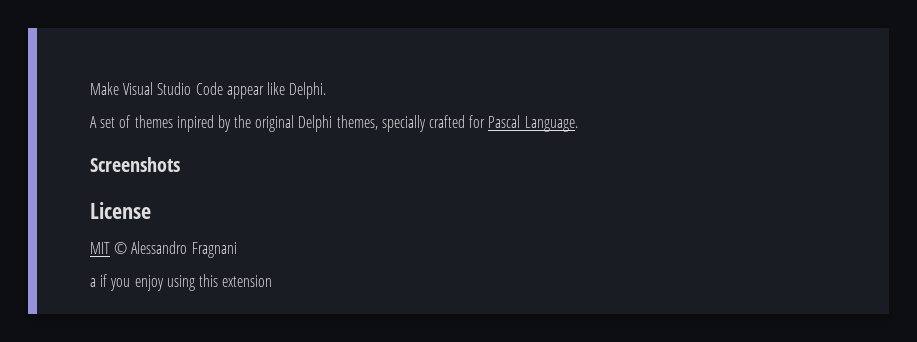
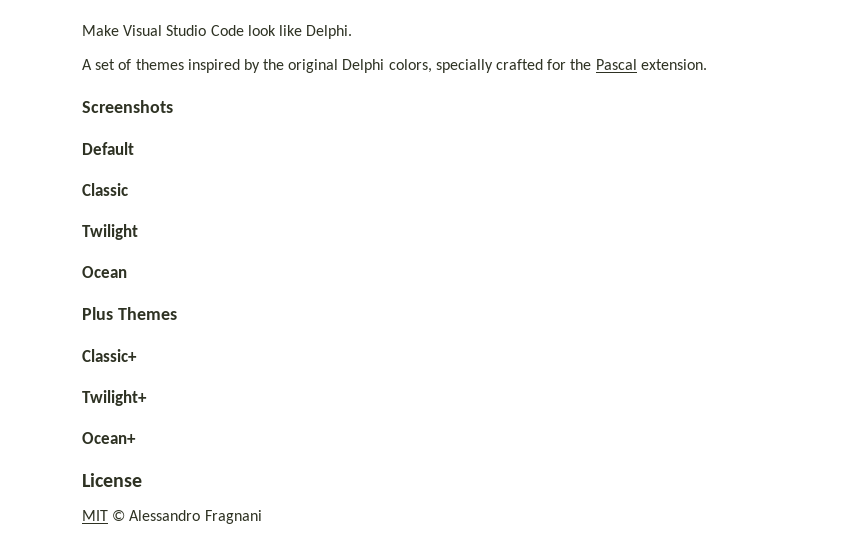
[226,86,264,99] appear -> [247,25,276,36] look
[176,115,214,132] inpired -> [187,59,240,73] inspired
[336,115,378,130] themes, -> [388,59,432,73] colors,
[488,115,578,132] [90,157,180,172] Pascal Language. // Screenshots -> [570,59,707,70] [82,100,173,113] [82,142,134,155] [82,183,128,196] [82,224,138,240] [82,266,127,278] [82,307,177,320] [82,349,137,362] [82,390,147,406] [82,432,136,444] the Pascal extension. // Screenshots // Default // Classic // Twilight // Ocean // Plus Themes // Classic+ // Twilight+ // Ocean+
[90,274,273,291] // a if you enjoy using this extension -> (262, 517) none

